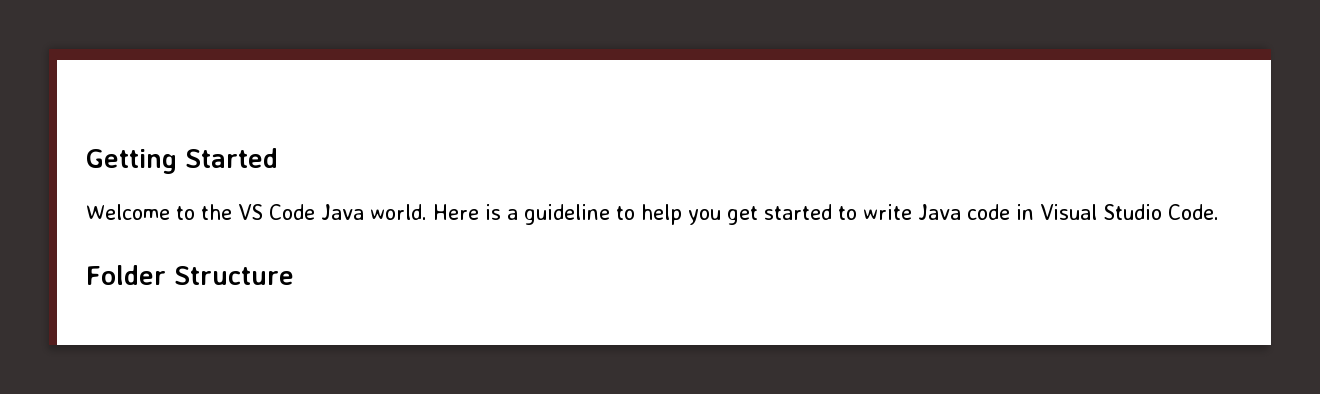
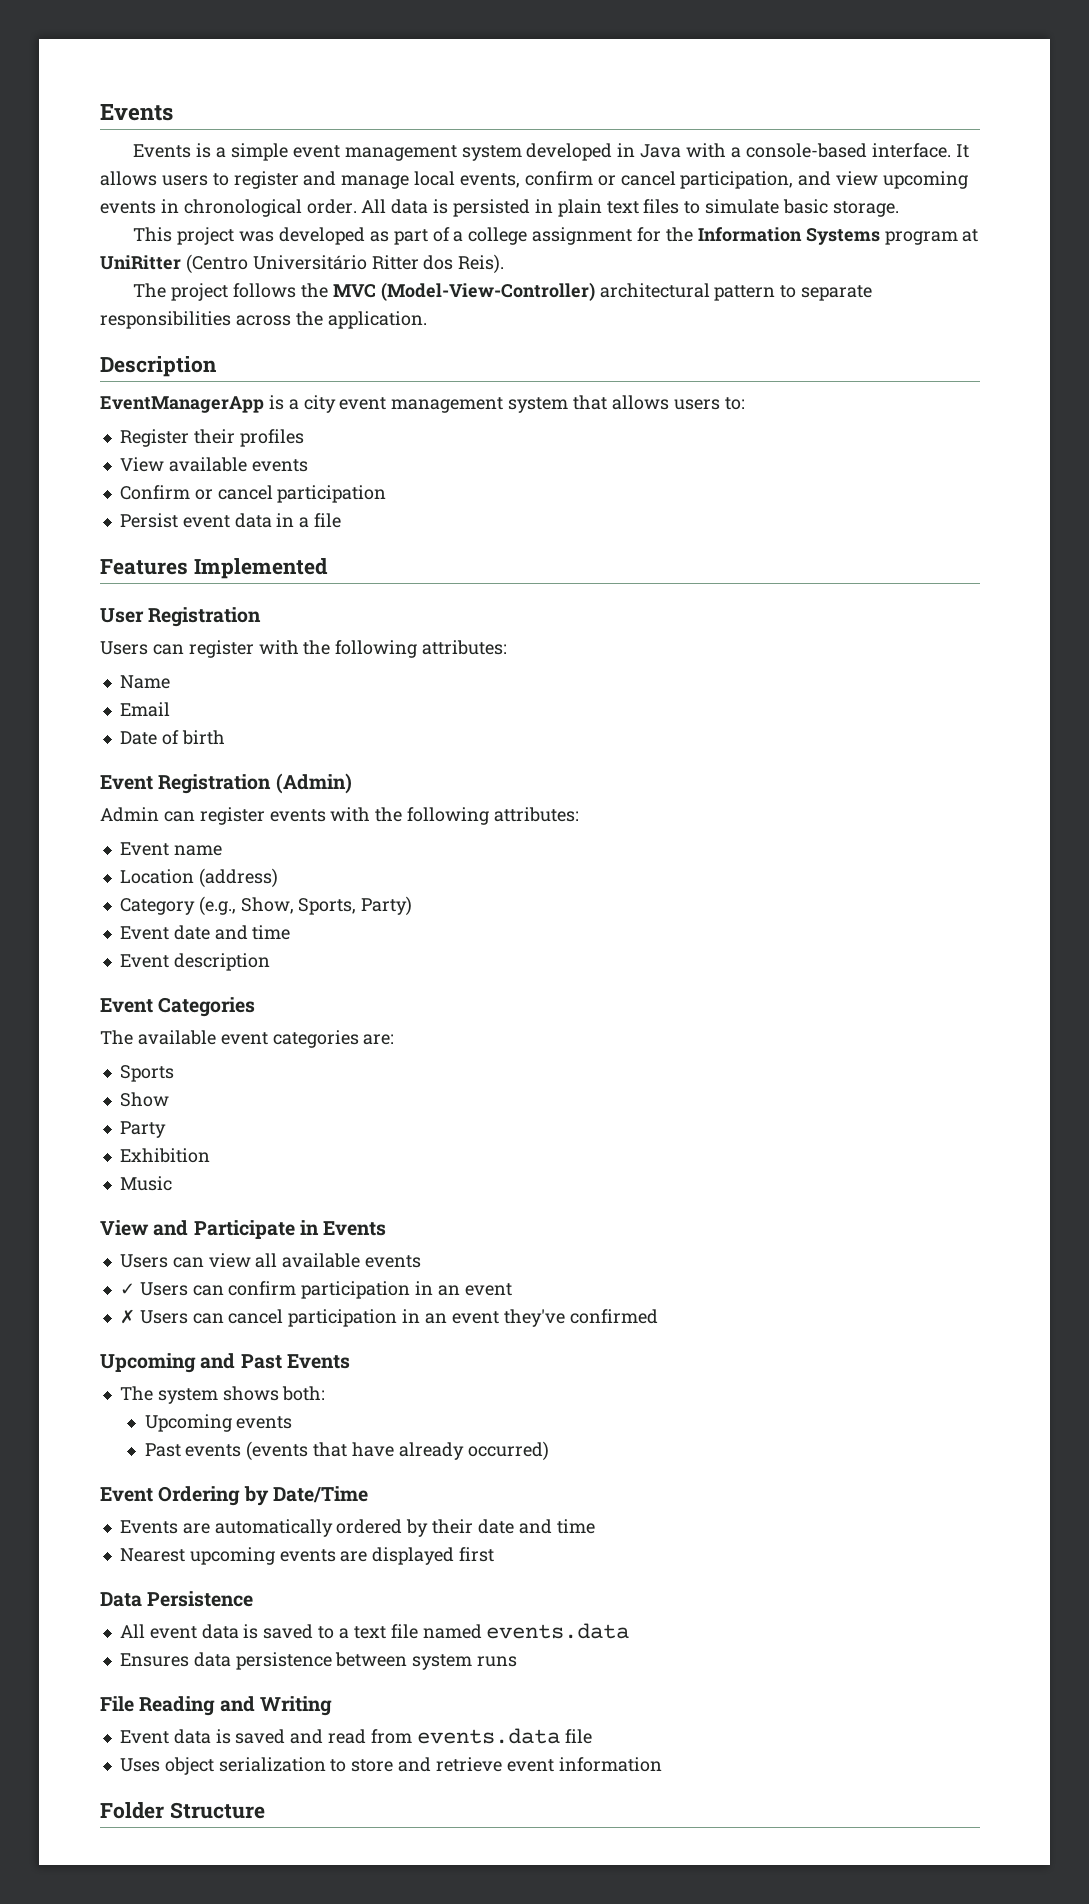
[86,148,278,174] [86,204,1219,225] Getting Started // Welcome to the VS Code Java world. Here is a guideline to help you get started to write Java code in Visual Studio Code. -> [100,104,173,121] [133,143,969,161] [100,171,969,189] [100,199,899,217] [133,227,979,245] [100,254,505,274] [133,282,873,301] [100,311,427,329] [100,356,217,377] [100,395,745,413] [119,429,304,447] [119,457,308,472] [119,485,387,503] [119,513,342,528] [100,558,328,579] [100,607,262,627] [100,640,508,658] [119,675,170,689] [119,702,170,717] [119,730,225,745] [100,773,352,794] [100,807,580,825] [119,842,222,856] [119,868,278,888] [119,896,413,916] [119,925,291,940] [119,953,270,971] [100,997,256,1017] [100,1030,395,1048] [119,1065,174,1082] [119,1092,169,1107] [119,1121,166,1138] [119,1148,210,1163] [119,1176,172,1191] [100,1220,387,1239] [119,1253,422,1268] [119,1281,512,1299] [119,1309,658,1327] [100,1353,350,1373] [119,1386,326,1404] [144,1414,293,1432] [144,1441,549,1461] [100,1486,368,1506] [119,1519,595,1537] [119,1547,495,1565] [100,1591,254,1607] [119,1623,630,1639] [119,1652,518,1670] [100,1696,332,1716] [119,1728,592,1744] [119,1757,662,1775] Events // Events is a simple event management system developed in Java with a console-based interface. It allows users to register and manage local events, confirm or cancel participation, and view upcoming events in chronological order. All data is persisted in plain text files to simulate basic storage. // This project was developed as part of a college assignment for the Information Systems program at UniRitter (Centro Universitário Ritter dos Reis). // The project follows the MVC (Model-View-Controller) architectural pattern to separate responsibilities across the application. // Description // EventManagerApp is a city event management system that allows users to: // Register their profiles // View available events // Confirm or cancel participation // Persist event data in a file // Features Implemented // User Registration // Users can register with the following attributes: // Name // Email // Date of birth // Event Registration (Admin) // Admin can register events with the following attributes: // Event name // Location (address) // Category (e.g., Show, Sports, Party) // Event date and time // Event description // Event Categories // The available event categories are: // Sports // Show // Party // Exhibition // Music // View and Participate in Events // Users can view all available events // ✓ Users can confirm participation in an event // ✗ Users can cancel participation in an event they've confirmed // Upcoming and Past Events // The system shows both: // Upcoming events // Past events (events that have already occurred) // Event Ordering by Date/Time // Events are automatically ordered by their date and time // Nearest upcoming events are displayed first // Data Persistence // All event data is saved to a text file named events.data // Ensures data persistence between system runs // File Reading and Writing // Event data is saved and read from events.data file // Uses object serialization to store and retrieve event information

